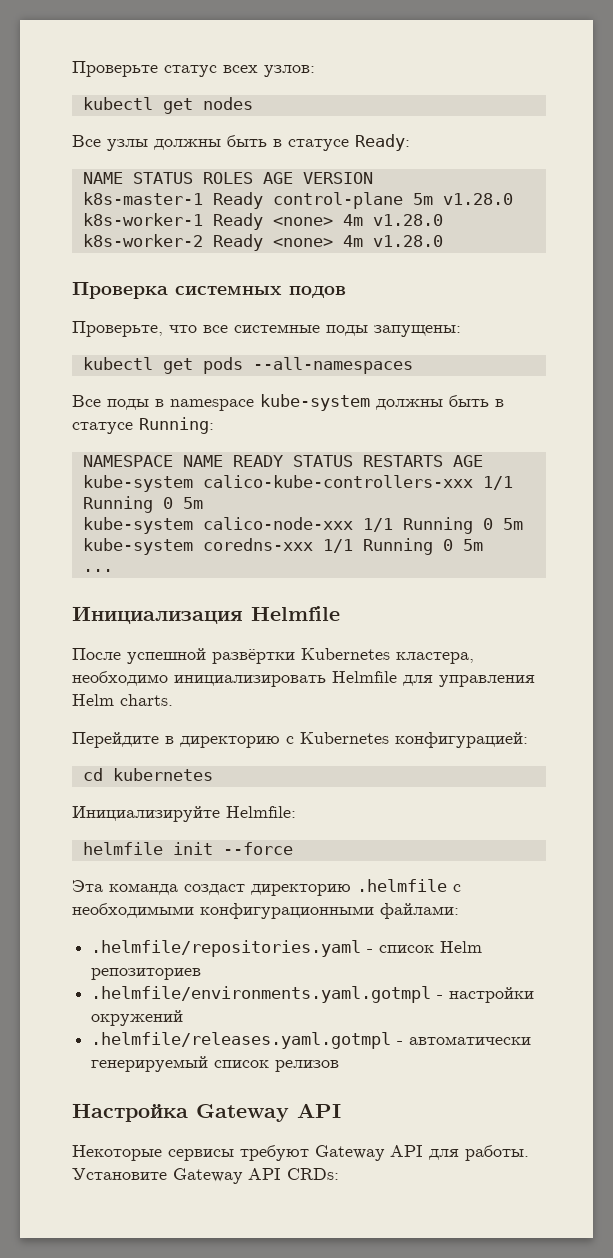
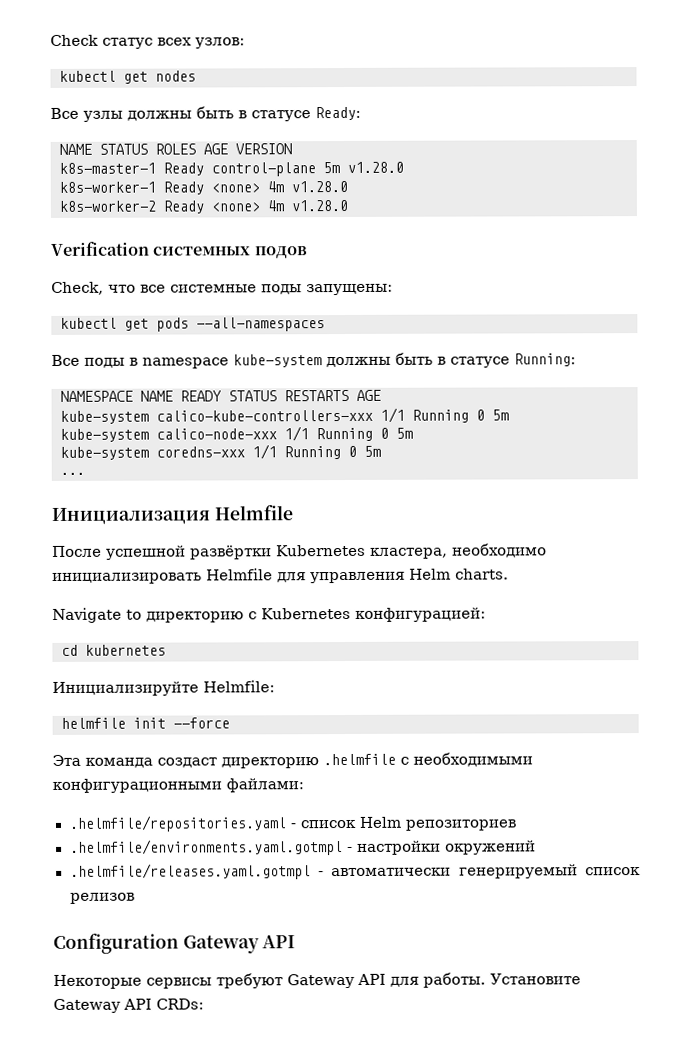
[72,61,158,77] Проверьте -> [50,34,99,46] Check
[72,282,168,299] Проверка -> [51,241,150,256] Verification
[72,321,163,337] Проверьте, -> [51,281,104,295] Check,
[72,732,174,748] Перейдите в -> [52,607,142,623] Navigate to
[72,1103,188,1122] Настройка -> [53,932,179,954] Configuration

